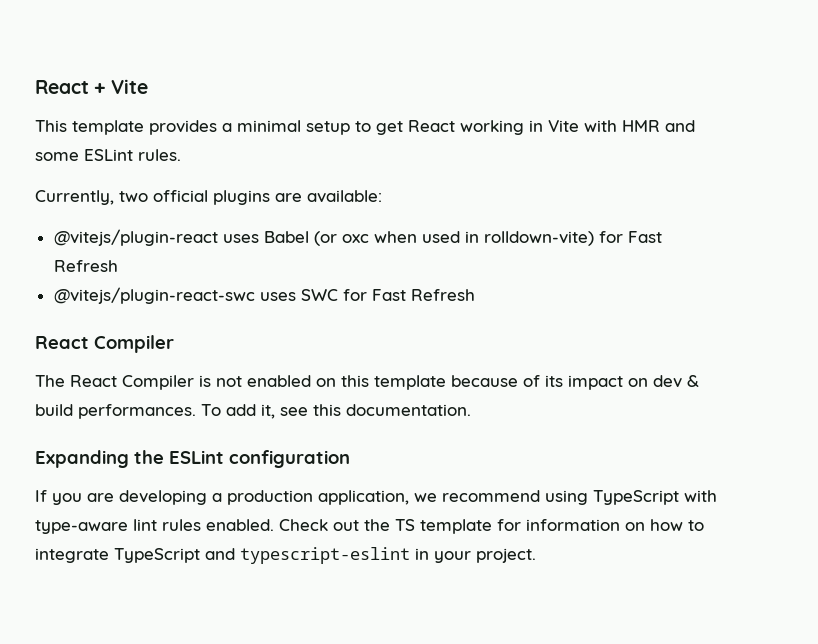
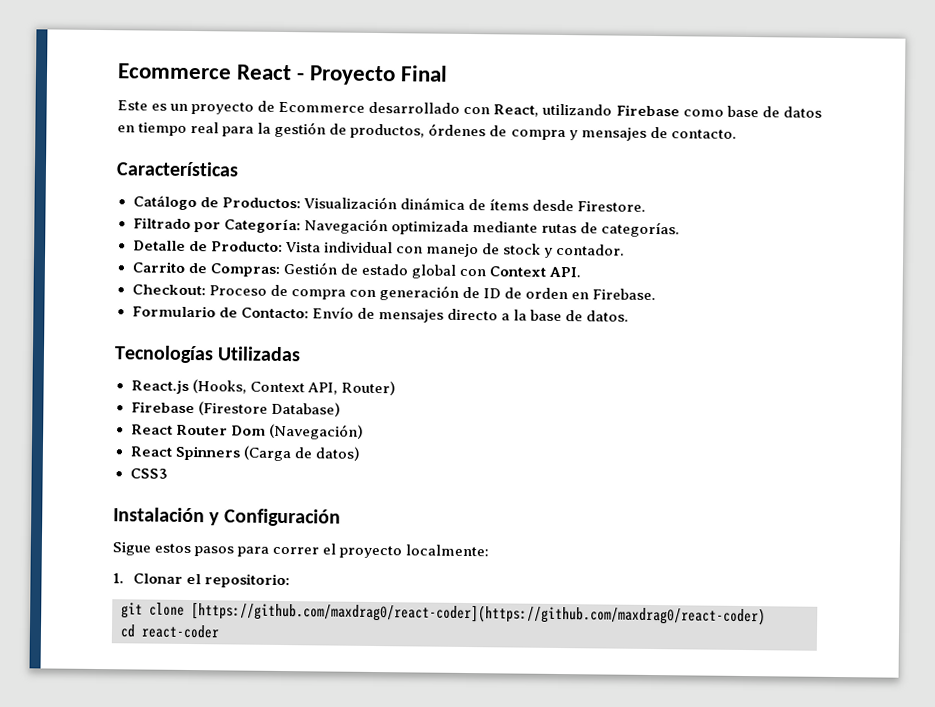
[35,79,148,94] [35,120,695,135] [35,149,181,161] [35,190,382,205] [53,229,662,246] [53,260,118,272] [53,287,475,304] [35,335,174,353] [35,375,699,390] [35,404,471,419] [35,450,350,468] [35,490,717,505] [35,519,704,534] [35,547,536,564] React + Vite // This template provides a minimal setup to get React working in Vite with HMR and some ESLint rules. // Currently, two official plugins are available: // @vitejs/plugin-react uses Babel (or oxc when used in rolldown-vite) for Fast Refresh // @vitejs/plugin-react-swc uses SWC for Fast Refresh // React Compiler // The React Compiler is not enabled on this template because of its impact on dev & build performances. To add it, see this documentation. // Expanding the ESLint configuration // If you are developing a production application, we recommend using TypeScript with type-aware lint rules enabled. Check out the TS template for information on how to integrate TypeScript and typescript-eslint in your project. -> [117,63,449,86] [117,100,822,118] [117,121,737,141] [116,161,239,177] [132,195,646,212] [132,217,680,238] [132,240,626,258] [131,261,581,279] [131,284,657,301] [131,305,630,323] [114,345,302,364] [130,379,396,396] [130,401,341,417] [130,423,364,440] [129,445,360,462] [129,468,168,479] [113,507,341,527] [112,542,490,559] [112,573,290,589] [121,602,766,626] [120,624,220,639] Ecommerce React - Proyecto Final // Este es un proyecto de Ecommerce desarrollado con React, utilizando Firebase como base de datos en tiempo real para la gestión de productos, órdenes de compra y mensajes de contacto. // Características // Catálogo de Productos: Visualización dinámica de ítems desde Firestore. // Filtrado por Categoría: Navegación optimizada mediante rutas de categorías. // Detalle de Producto: Vista individual con manejo de stock y contador. // Carrito de Compras: Gestión de estado global con Context API. // Checkout: Proceso de compra con generación de ID de orden en Firebase. // Formulario de Contacto: Envío de mensajes directo a la base de datos. // Tecnologías Utilizadas // React.js (Hooks, Context API, Router) // Firebase (Firestore Database) // React Router Dom (Navegación) // React Spinners (Carga de datos) // CSS3 // Instalación y Configuración // Sigue estos pasos para correr el proyecto localmente: // 1. Clonar el repositorio: // git clone [https://github.com/maxdrag0/react-coder](https://github.com/maxdrag0/react-coder) // cd react-coder

